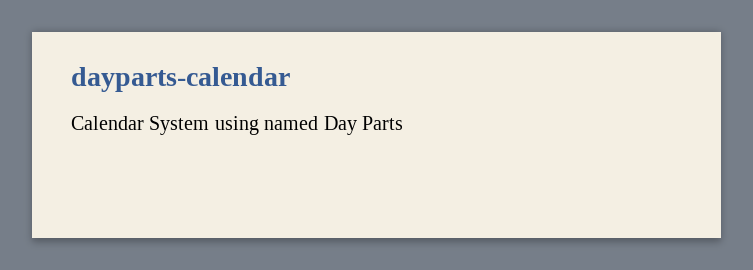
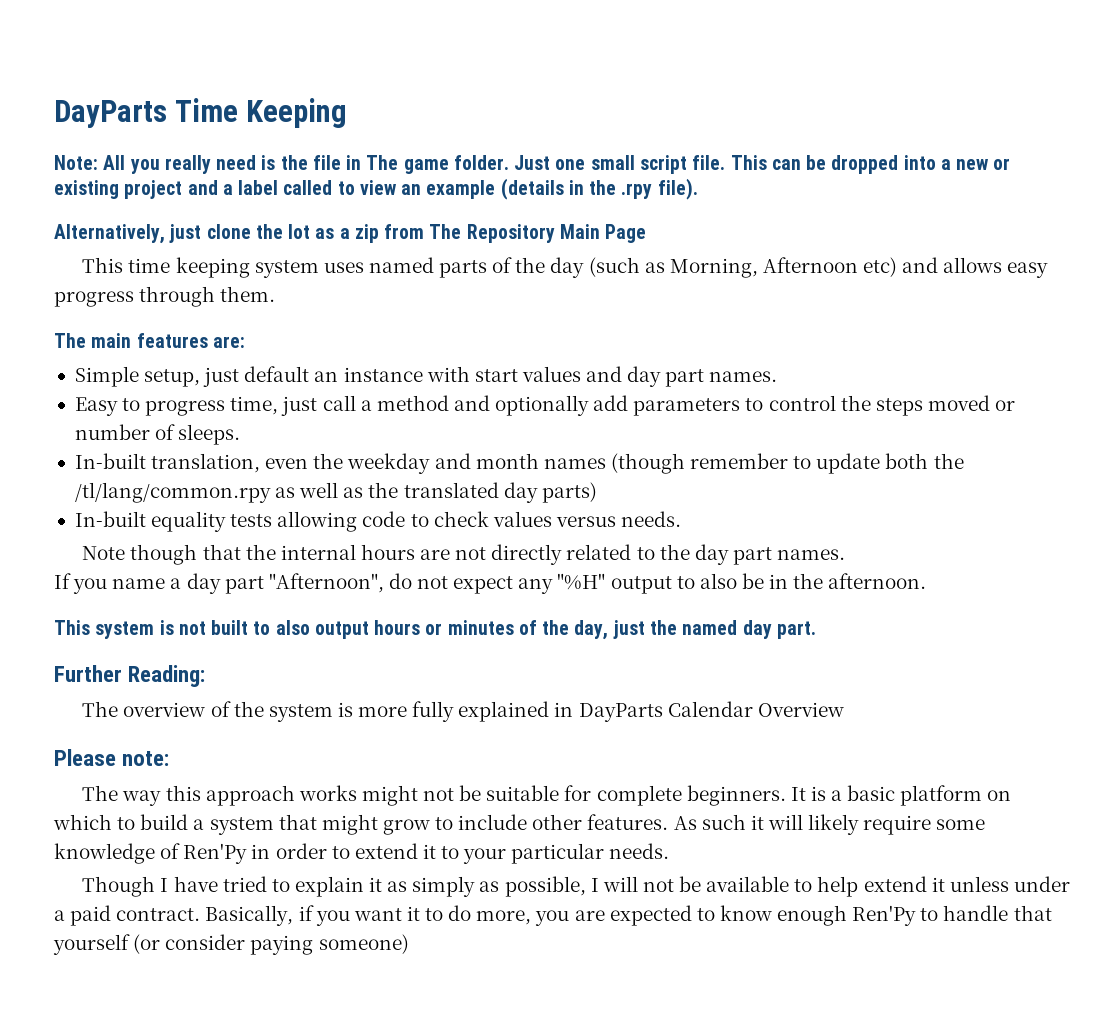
[71,67,290,92] [71,116,403,135] dayparts-calendar // Calendar System using named Day Parts -> [54,98,348,128] [54,155,1011,174] [54,178,698,200] [54,224,647,244] [82,257,1049,278] [54,286,276,307] [54,333,245,348] [74,366,778,387] [74,395,1016,416] [74,424,241,445] [74,453,964,474] [74,482,597,503] [74,511,682,532] [82,544,846,565] [54,573,927,594] [54,620,816,640] [54,665,206,687] [82,701,844,722] [54,749,170,766] [82,785,1012,806] [53,814,986,835] [54,843,670,864] [82,876,1070,897] [54,905,1052,926] [53,934,409,955] DayParts Time Keeping // Note: All you really need is the file in The game folder. Just one small script file. This can be dropped into a new or existing project and a label called to view an example (details in the .rpy file). // Alternatively, just clone the lot as a zip from The Repository Main Page // This time keeping system uses named parts of the day (such as Morning, Afternoon etc) and allows easy progress through them. // The main features are: // Simple setup, just default an instance with start values and day part names. // Easy to progress time, just call a method and optionally add parameters to control the steps moved or number of sleeps. // In-built translation, even the weekday and month names (though remember to update both the /tl/lang/common.rpy as well as the translated day parts) // In-built equality tests allowing code to check values versus needs. // Note though that the internal hours are not directly related to the day part names. // If you name a day part "Afternoon", do not expect any "%H" output to also be in the afternoon. // This system is not built to also output hours or minutes of the day, just the named day part. // Further Reading: // The overview of the system is more fully explained in DayParts Calendar Overview // Please note: // The way this approach works might not be suitable for complete beginners. It is a basic platform on which to build a system that might grow to include other features. As such it will likely require some knowledge of Ren'Py in order to extend it to your particular needs. // Though I have tried to explain it as simply as possible, I will not be available to help extend it unless under a paid contract. Basically, if you want it to do more, you are expected to know enough Ren'Py to handle that yourself (or consider paying someone)

